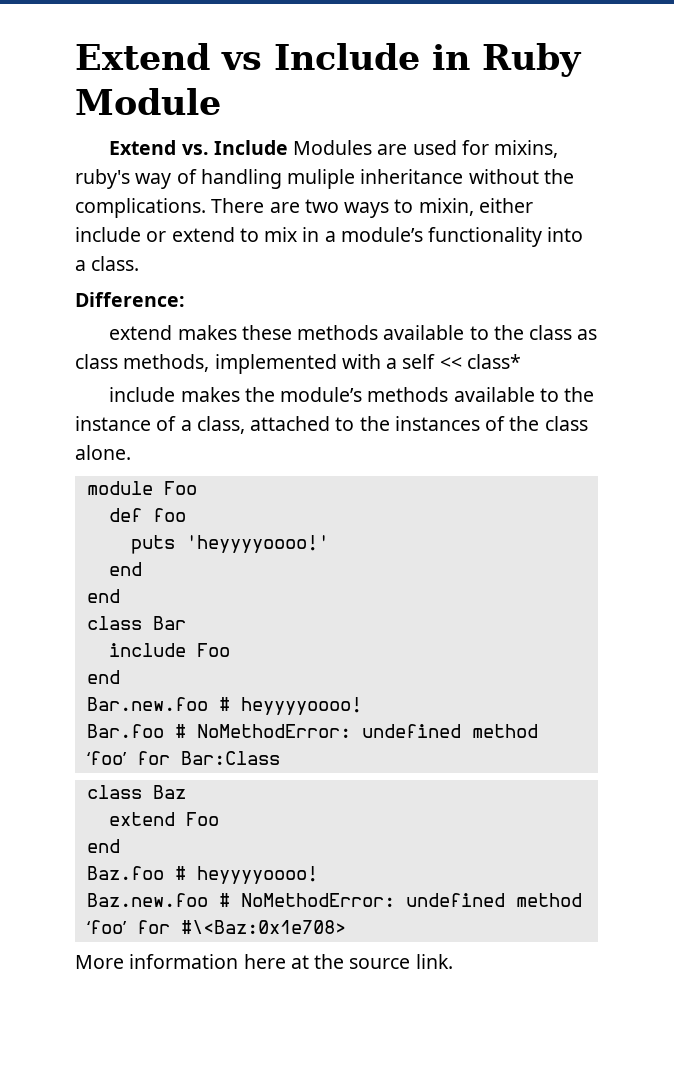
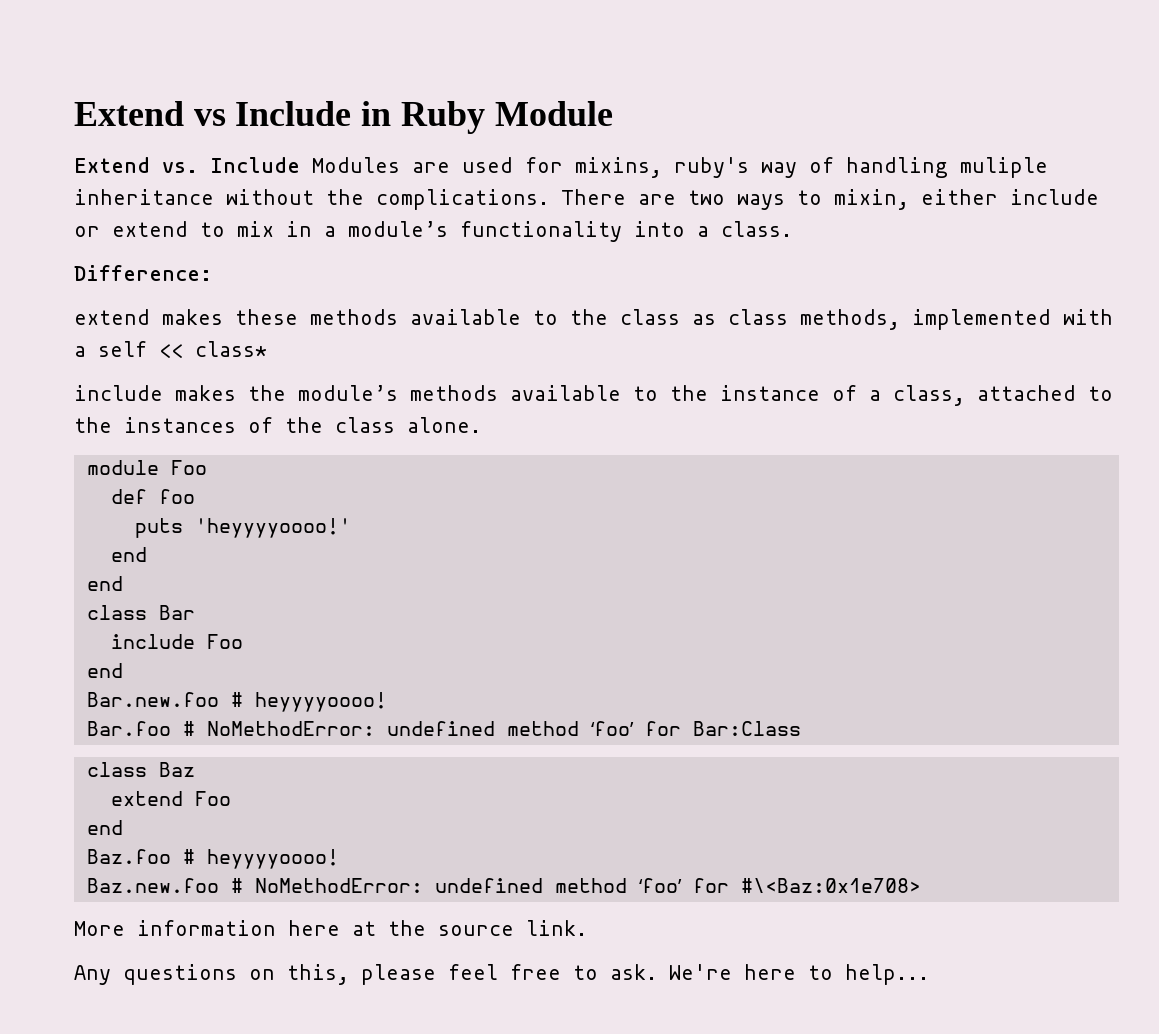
(453, 961) none -> [74,964,929,985] // Any questions on this, please feel free to ask. We're here to help...

